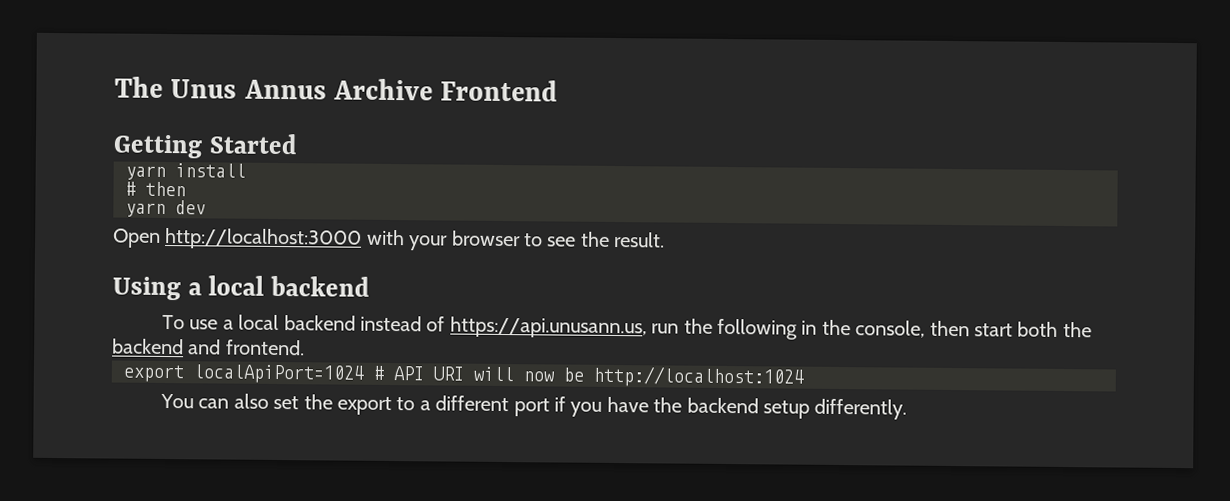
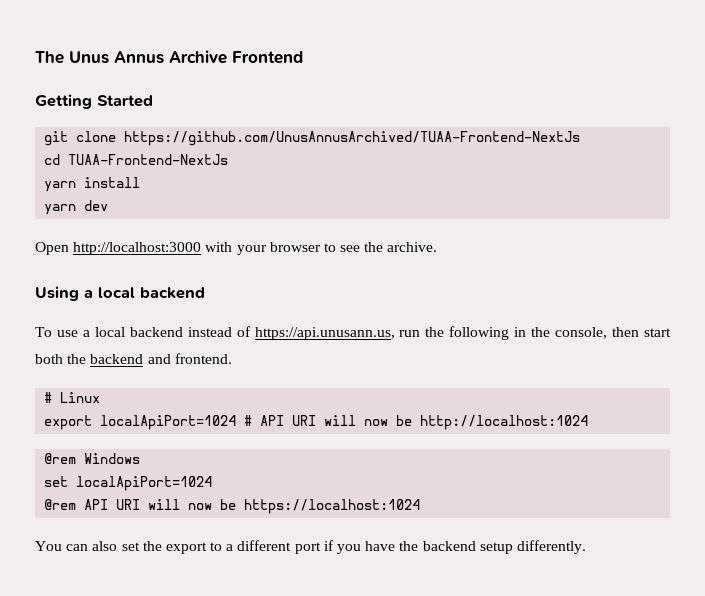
(298, 144) none -> [44,131,581,146] [44,154,229,165] // git clone https://github.com/UnusAnnusArchived/TUAA-Frontend-NextJs // cd TUAA-Frontend-NextJs
[125,181,186,197] // # then -> (141, 182) none
[614,231,666,248] result. -> [387,242,438,252] archive.
(305, 347) none -> [44,392,101,403] // # Linux
(804, 376) none -> [44,453,141,464] [44,476,213,491] [44,499,421,514] // @rem Windows // set localApiPort=1024 // @rem API URI will now be https://localhost:1024

